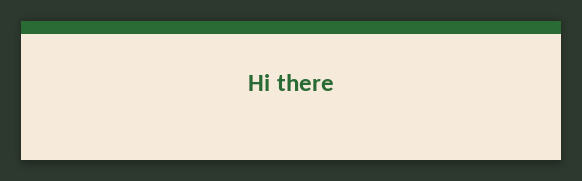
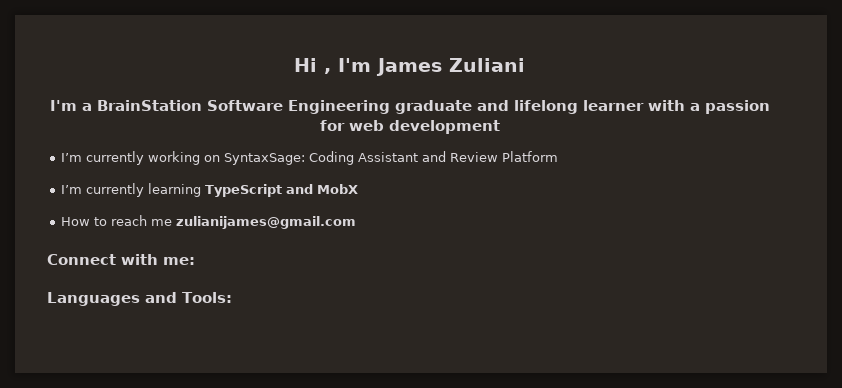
[276,74,334,91] there -> [324,58,525,76] [49,100,770,114] [319,120,500,134] [61,151,559,165] [61,183,359,197] [61,215,357,229] [47,254,195,265] [47,292,232,306] , I'm James Zuliani // I'm a BrainStation Software Engineering graduate and lifelong learner with a passion for web development // I’m currently working on SyntaxSage: Coding Assistant and Review Platform // I’m currently learning TypeScript and MobX // How to reach me zulianijames@gmail.com // Connect with me: // Languages and Tools:

